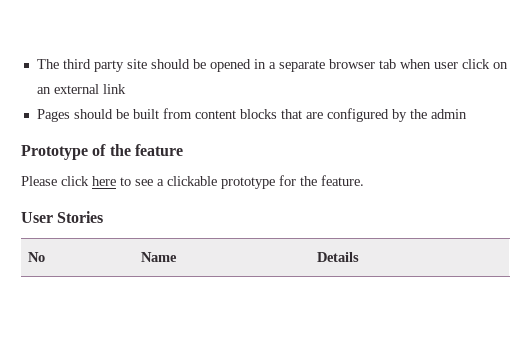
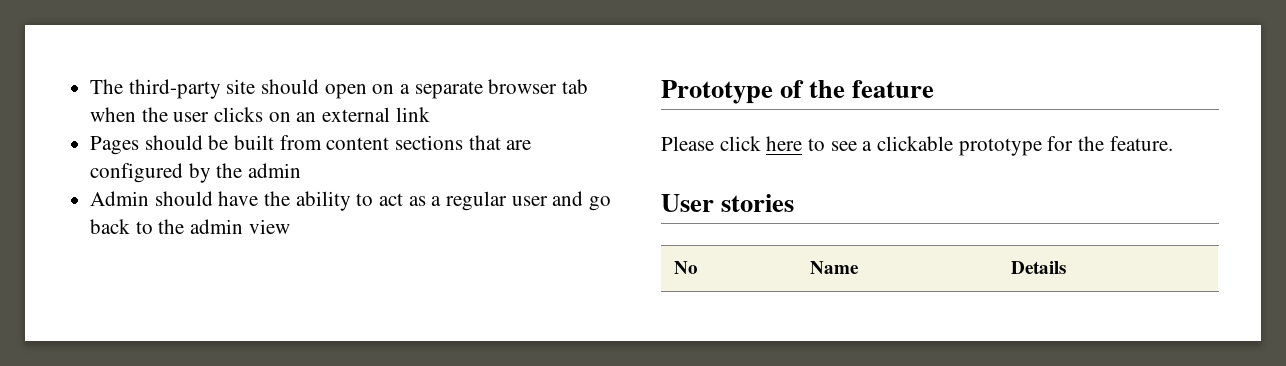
[62,59,266,72] third party site should be opened in -> [128,79,395,99] third-party site should open on
[433,59,490,69] user click -> [141,107,264,122] the user clicks
[239,109,277,119] blocks -> [395,135,464,150] sections
(467, 114) none -> [90,191,612,211] [90,219,290,234] // Admin should have the ability to act as a regular user and go back to the admin view
[57,211,104,223] Stories -> [721,194,795,212] stories

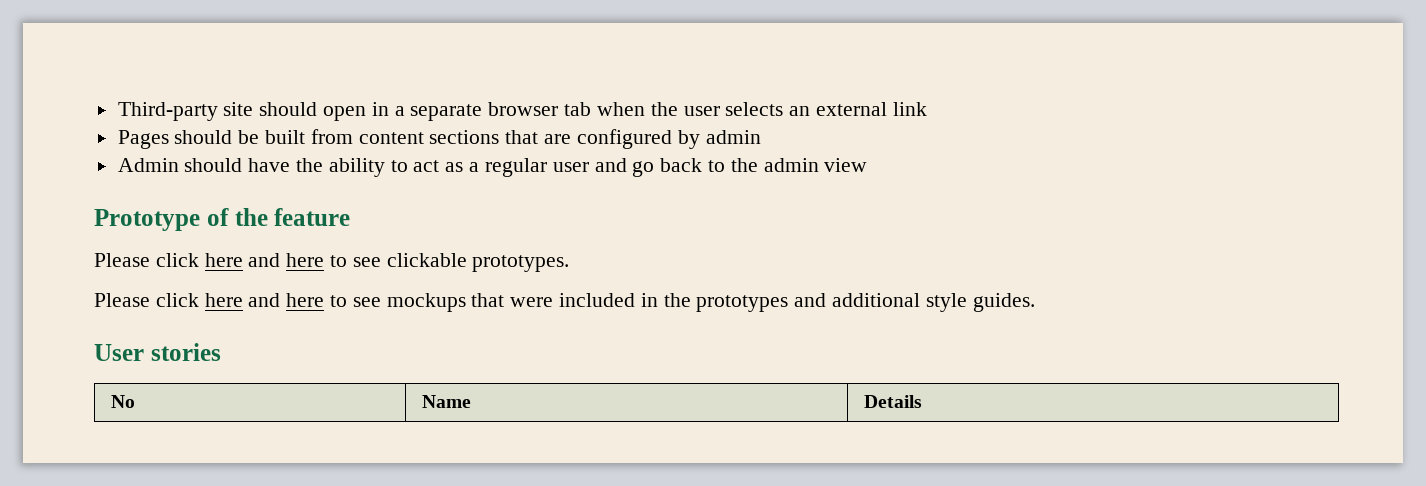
[90,79,221,99] The third-party -> [117,102,218,121] Third-party
[372,84,395,94] on -> [371,102,389,116] in
[214,107,291,122] clicks on -> [725,102,784,116] selects
[216,163,243,178] the -> (700, 139) none
[808,136,1173,156] to see a clickable prototype for the feature. -> [248,253,570,272] [94,293,1035,312] and here to see clickable prototypes. // Please click here and here to see mockups that were included in the prototypes and additional style guides.

